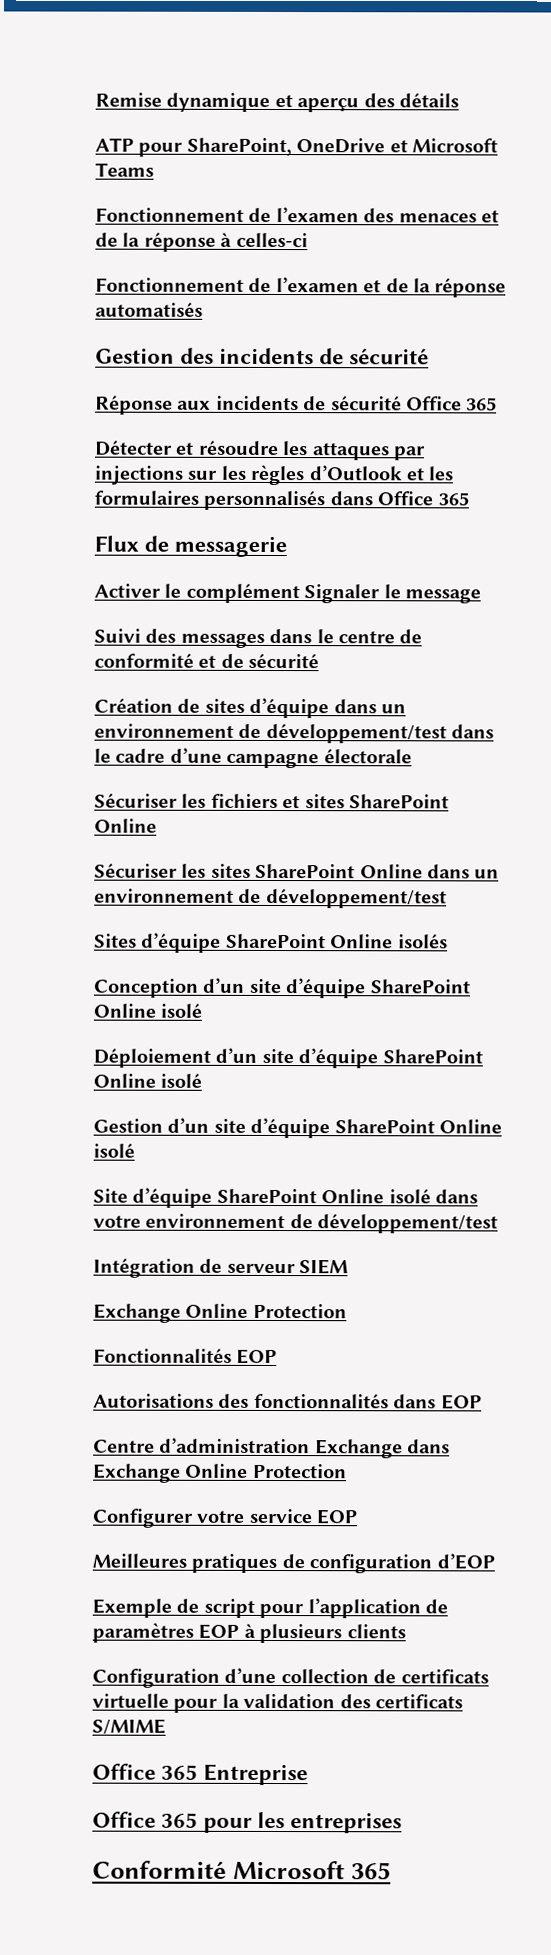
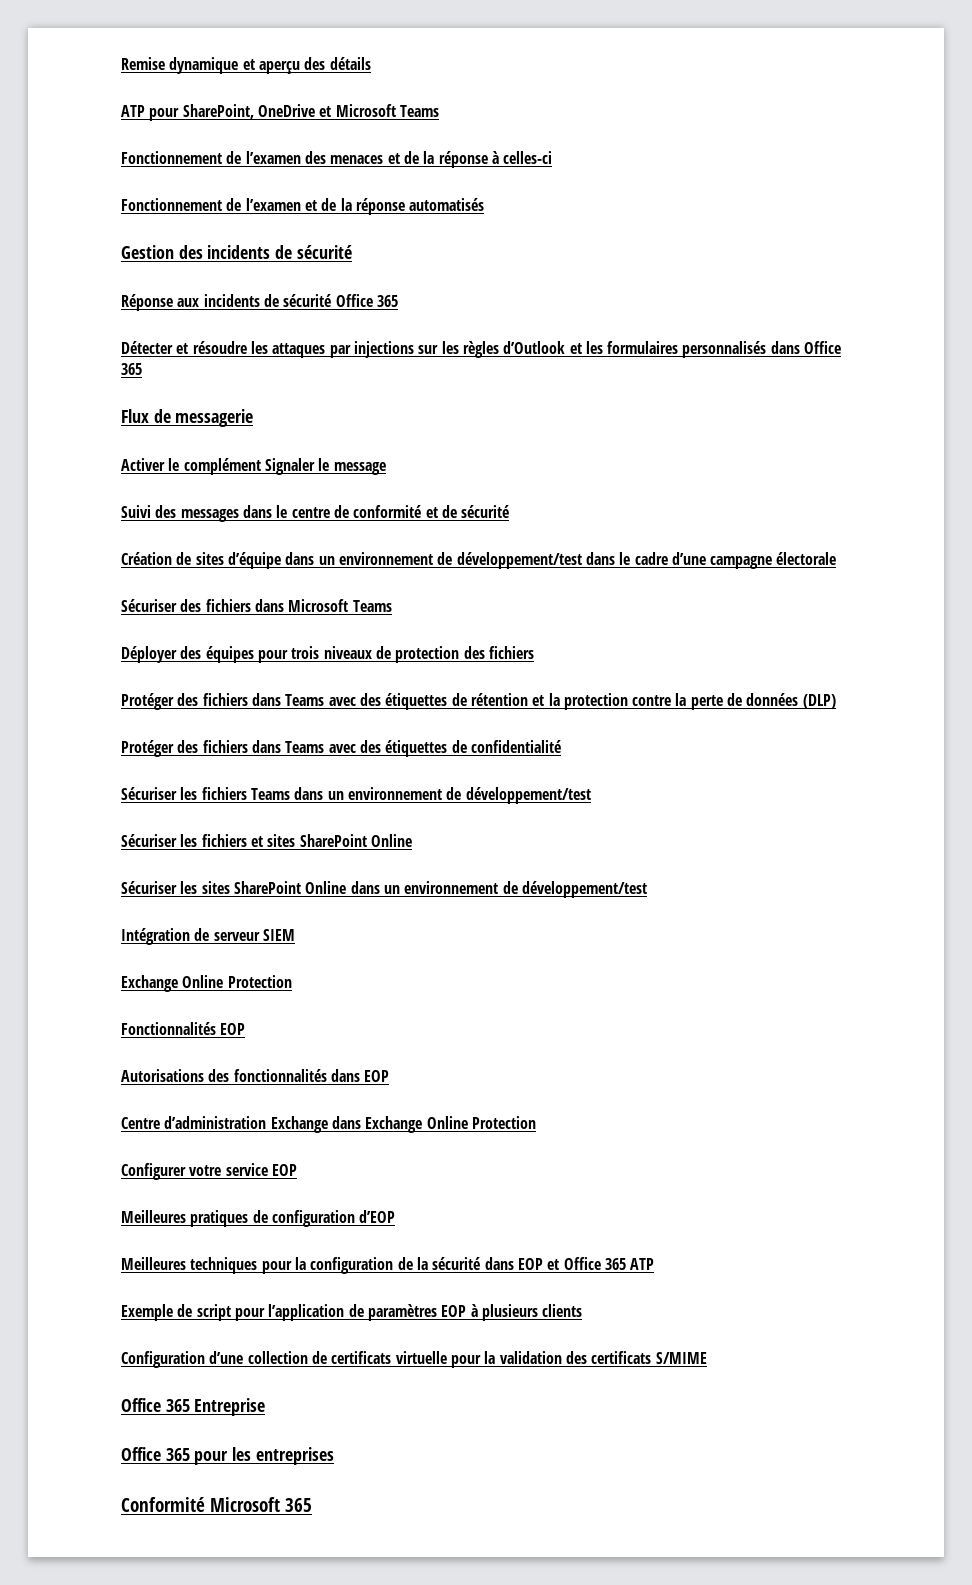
(412, 756) none -> [121,599,392,612] [121,646,534,663] [121,693,836,710] [121,740,561,757] [121,787,591,804] // Sécuriser des fichiers dans Microsoft Teams // Déployer des équipes pour trois niveaux de protection des fichiers // Protéger des fichiers dans Teams avec des étiquettes de rétention et la protection contre la perte de données (DLP) // Protéger des fichiers dans Teams avec des étiquettes de confidentialité // Sécuriser les fichiers Teams dans un environnement de développement/test
[94,932,448,953] [93,977,470,999] [93,1003,203,1018] [93,1047,483,1069] [93,1073,203,1088] [93,1117,502,1139] [93,1143,135,1158] [93,1187,478,1208] [93,1213,499,1234] // Sites d’équipe SharePoint Online isolés // Conception d’un site d’équipe SharePoint Online isolé // Déploiement d’un site d’équipe SharePoint Online isolé // Gestion d’un site d’équipe SharePoint Online isolé // Site d’équipe SharePoint Online isolé dans votre environnement de développement/test -> (647, 889) none
(495, 1561) none -> [121,1257,655,1274] // Meilleures techniques pour la configuration de la sécurité dans EOP et Office 365 ATP

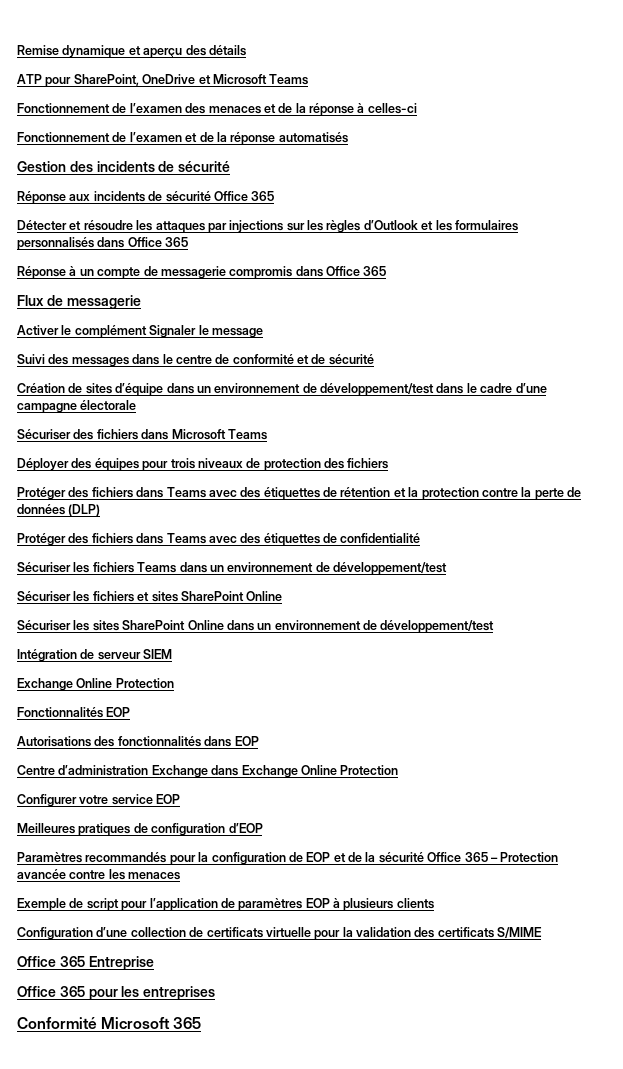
(142, 369) none -> [17,266,387,279] // Réponse à un compte de messagerie compromis dans Office 365
[121,1257,258,1274] Meilleures techniques -> [17,852,167,863] Paramètres recommandés
[416,1257,655,1270] la sécurité dans EOP et Office 365 ATP -> [306,852,559,863] [17,869,181,880] EOP et de la sécurité Office 365 – Protection avancée contre les menaces

